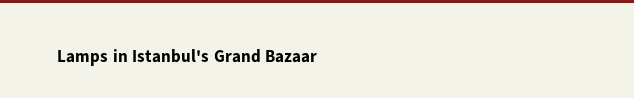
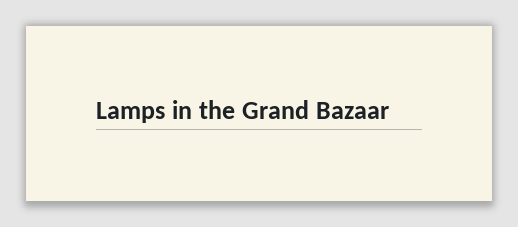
[132,49,210,63] Istanbul's -> [198,100,235,119] the

